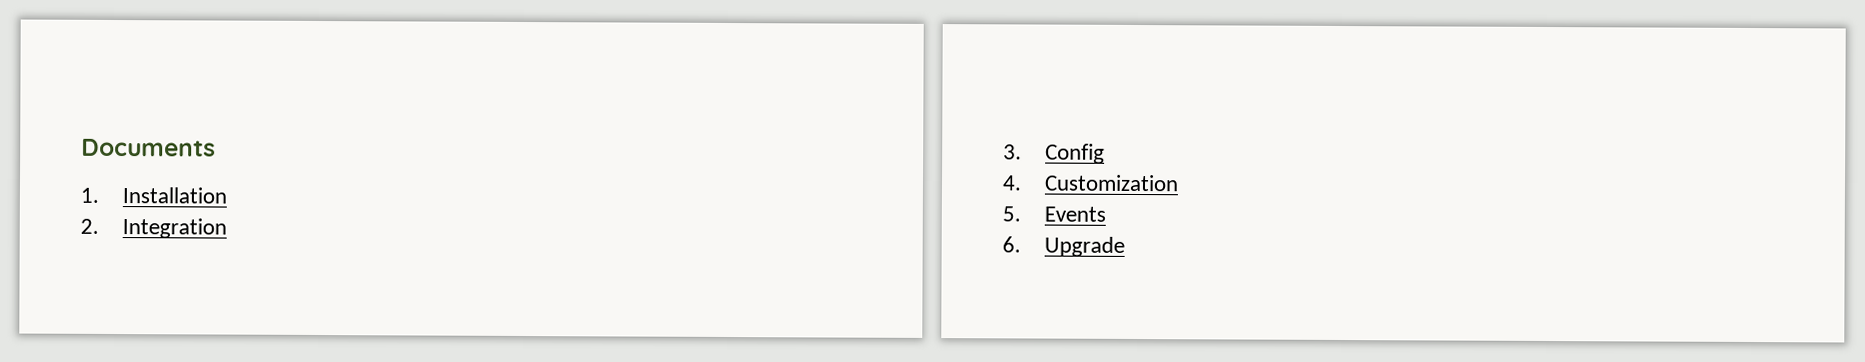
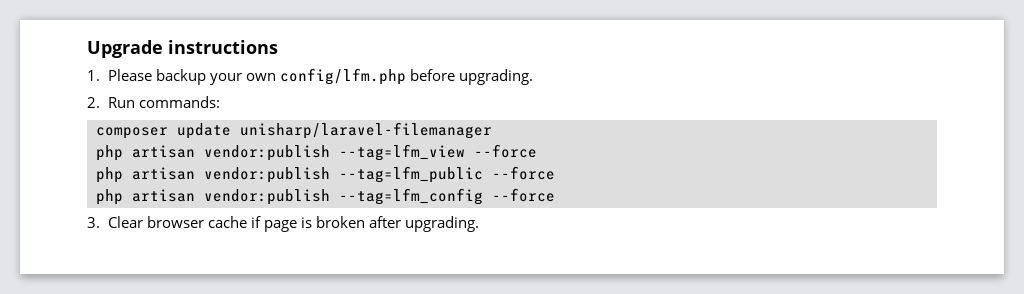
[81,138,216,157] Documents -> [87,40,278,58] Upgrade instructions
[121,187,227,204] [80,218,227,239] [1003,143,1105,164] [1002,174,1179,192] [1002,206,1106,222] [1002,236,1125,257] Installation // 2. Integration // 3. Config // 4. Customization // 5. Events // 6. Upgrade -> [107,68,533,85] [87,96,220,108] [96,122,492,139] [96,144,537,161] [96,166,555,183] [96,188,555,205] [87,216,479,232] Please backup your own config/lfm.php before upgrading. // 2. Run commands: // composer update unisharp/laravel-filemanager // php artisan vendor:publish --tag=lfm_view --force // php artisan vendor:publish --tag=lfm_public --force // php artisan vendor:publish --tag=lfm_config --force // 3. Clear browser cache if page is broken after upgrading.

